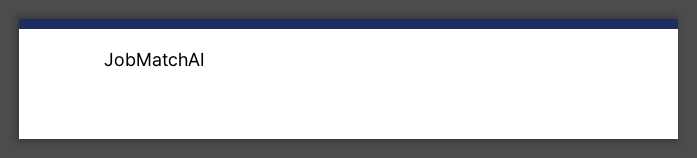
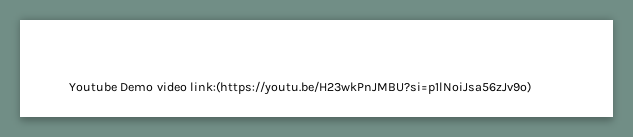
[104,52,205,67] JobMatchAI -> [69,81,532,95] Youtube Demo video link:(https://youtu.be/H23wkPnJMBU?si=p1lNoiJsa56zJv9o)

